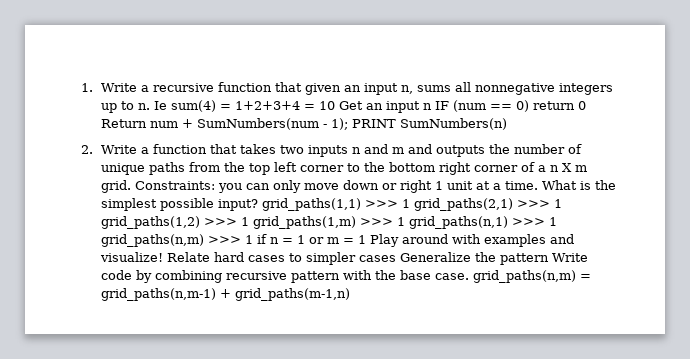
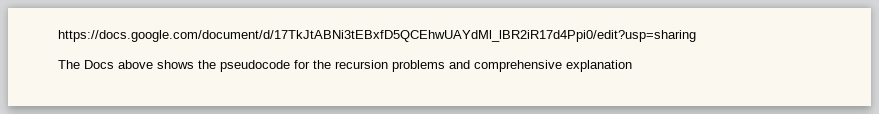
[81,82,614,95] [101,100,587,113] [101,118,508,130] [81,144,583,157] [101,162,588,175] [101,180,617,193] [101,198,563,211] [101,216,558,229] [101,234,575,247] [100,252,589,265] [101,270,592,283] [101,288,351,301] 1. Write a recursive function that given an input n, sums all nonnegative integers up to n. Ie sum(4) = 1+2+3+4 = 10 Get an input n IF (num == 0) return 0 Return num + SumNumbers(num - 1); PRINT SumNumbers(n) // 2. Write a function that takes two inputs n and m and outputs the number of unique paths from the top left corner to the bottom right corner of a n X m grid. Constraints: you can only move down or right 1 unit at a time. What is the simplest possible input? grid_paths(1,1) >>> 1 grid_paths(2,1) >>> 1 grid_paths(1,2) >>> 1 grid_paths(1,m) >>> 1 grid_paths(n,1) >>> 1 grid_paths(n,m) >>> 1 if n = 1 or m = 1 Play around with examples and visualize! Relate hard cases to simpler cases Generalize the pattern Write code by combining recursive pattern with the base case. grid_paths(n,m) = grid_paths(n,m-1) + grid_paths(m-1,n) -> [58,30,696,42] [58,60,632,72] https://docs.google.com/document/d/17TkJtABNi3tEBxfD5QCEhwUAYdMl_lBR2iR17d4Ppi0/edit?usp=sharing // The Docs above shows the pseudocode for the recursion problems and comprehensive explanation

